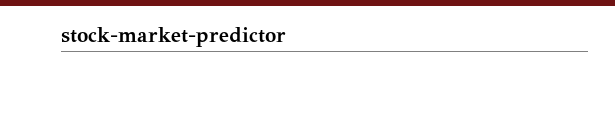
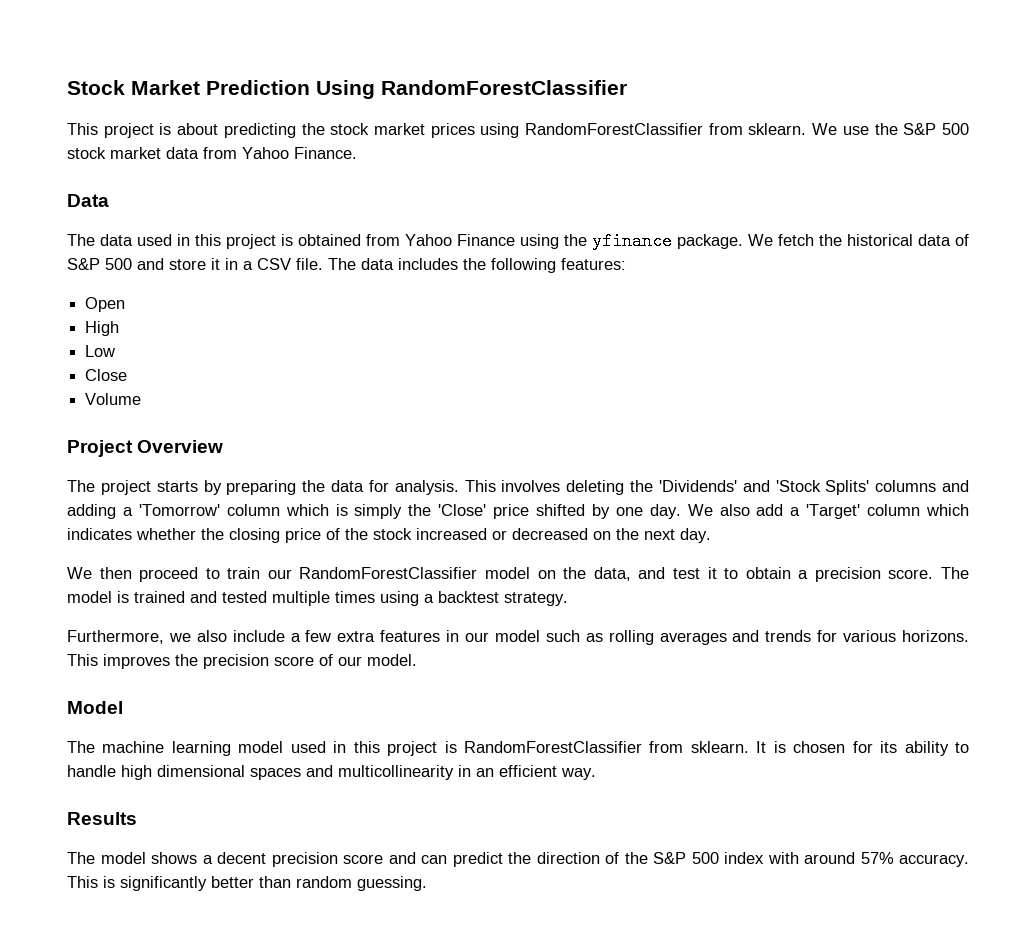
[61,27,286,47] stock-market-predictor -> [67,80,627,99] [67,123,970,138] [67,147,357,159] [67,194,109,207] [67,232,969,250] [67,258,626,273] [85,297,126,312] [85,321,120,336] [85,345,116,357] [85,369,128,381] [85,393,142,405] [67,440,224,457] [67,480,970,495] [67,504,969,519] [67,528,711,543] [67,567,969,582] [67,591,568,606] [67,630,970,645] [67,654,417,669] [67,701,123,714] [67,741,970,756] [67,765,596,780] [67,812,137,825] [67,852,969,867] [67,876,427,891] Stock Market Prediction Using RandomForestClassifier // This project is about predicting the stock market prices using RandomForestClassifier from sklearn. We use the S&P 500 stock market data from Yahoo Finance. // Data // The data used in this project is obtained from Yahoo Finance using the yfinance package. We fetch the historical data of S&P 500 and store it in a CSV file. The data includes the following features: // Open // High // Low // Close // Volume // Project Overview // The project starts by preparing the data for analysis. This involves deleting the 'Dividends' and 'Stock Splits' columns and adding a 'Tomorrow' column which is simply the 'Close' price shifted by one day. We also add a 'Target' column which indicates whether the closing price of the stock increased or decreased on the next day. // We then proceed to train our RandomForestClassifier model on the data, and test it to obtain a precision score. The model is trained and tested multiple times using a backtest strategy. // Furthermore, we also include a few extra features in our model such as rolling averages and trends for various horizons. This improves the precision score of our model. // Model // The machine learning model used in this project is RandomForestClassifier from sklearn. It is chosen for its ability to handle high dimensional spaces and multicollinearity in an efficient way. // Results // The model shows a decent precision score and can predict the direction of the S&P 500 index with around 57% accuracy. This is significantly better than random guessing.

